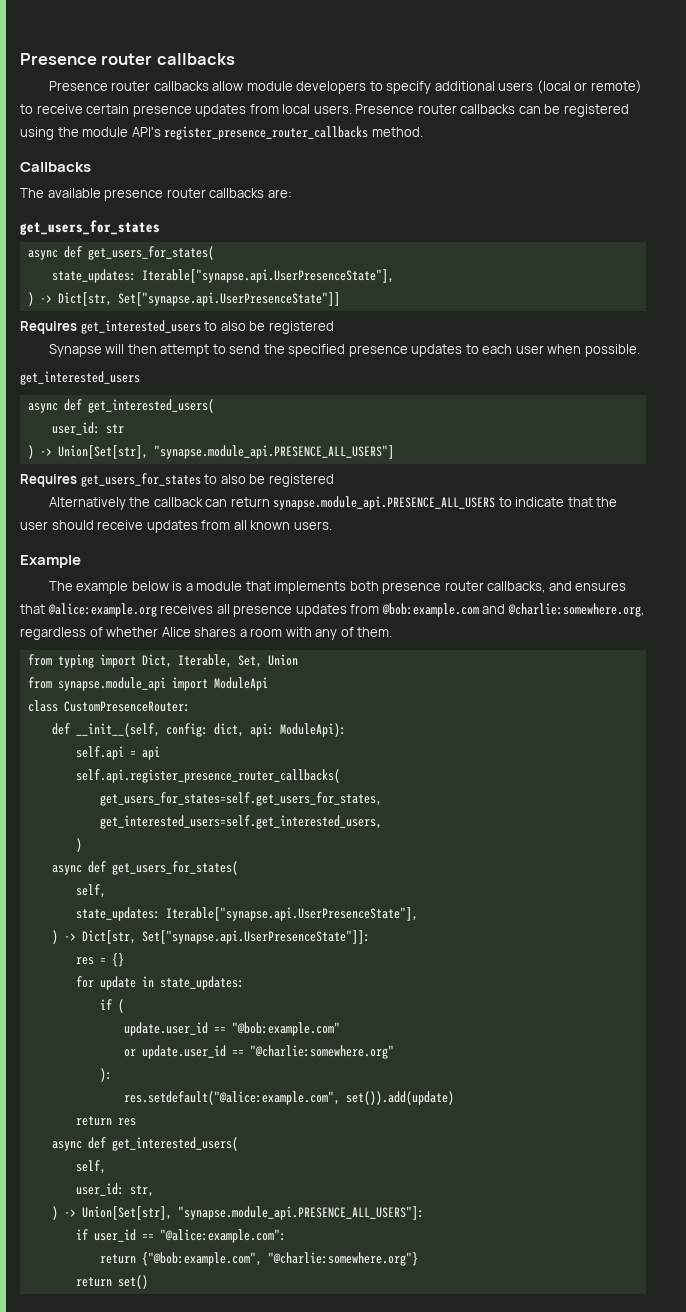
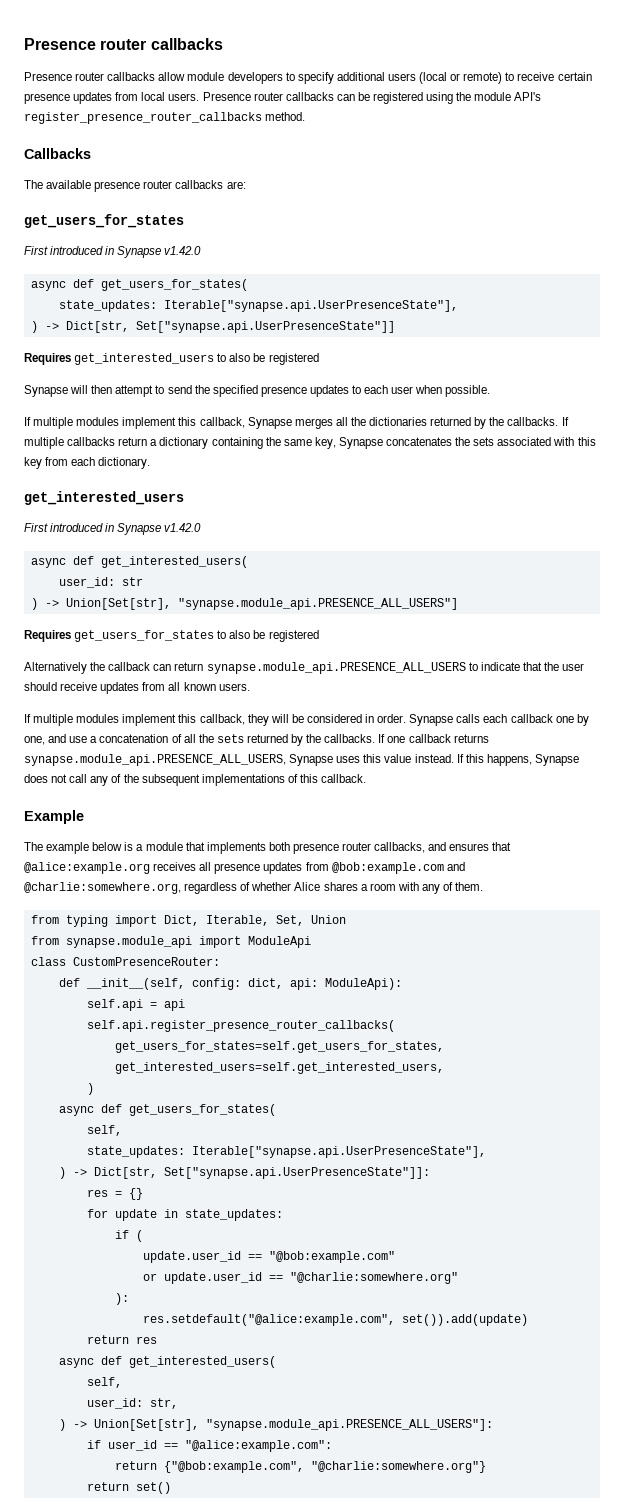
(160, 227) none -> [24,246,202,258] // First introduced in Synapse v1.42.0
[20,371,140,385] get_interested_users -> [24,417,569,429] [24,437,596,449] [24,457,151,469] [24,491,184,505] [24,523,202,535] If multiple modules implement this callback, Synapse merges all the dictionaries returned by the callbacks. If multiple callbacks return a dictionary containing the same key, Synapse concatenates the sets associated with this key from each dictionary. // get_interested_users // First introduced in Synapse v1.42.0
(332, 525) none -> [24,714,589,726] [24,734,489,746] [24,754,579,766] [24,774,367,786] // If multiple modules implement this callback, they will be considered in order. Synapse calls each callback one by one, and use a concatenation of all the sets returned by the callbacks. If one callback returns synapse.module_api.PRESENCE_ALL_USERS, Synapse uses this value instead. If this happens, Synapse does not call any of the subsequent implementations of this callback.

